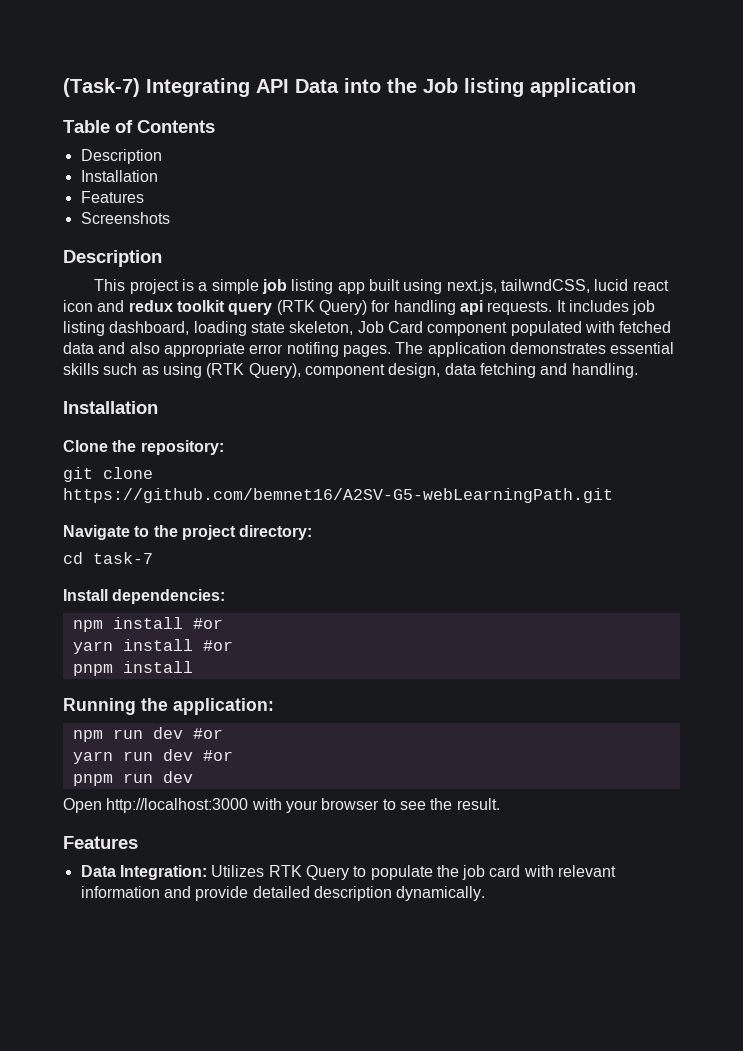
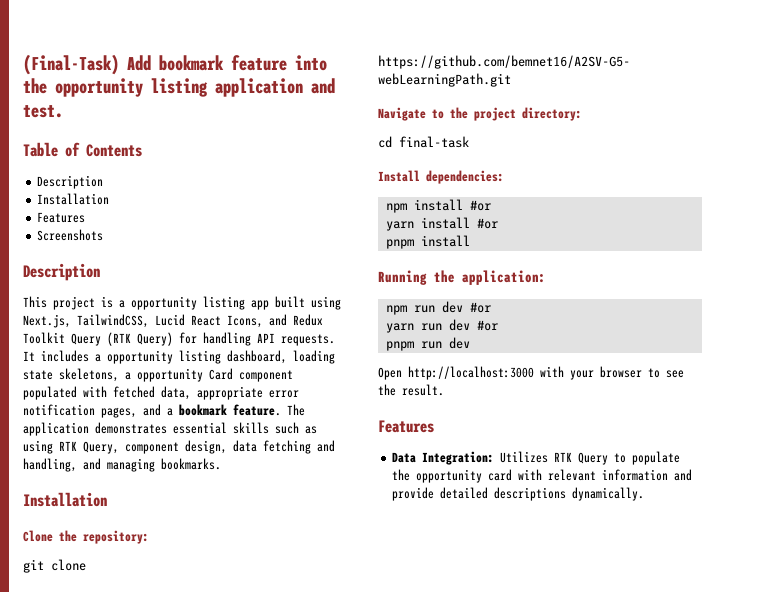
[63,78,339,97] (Task-7) Integrating API Data -> [23,54,287,75] (Final-Task) Add bookmark feature
[423,78,458,93] Job -> [55,78,143,97] opportunity
(636, 87) none -> [311,78,335,94] [23,105,63,118] and test.
[211,279,288,294] simple job -> [131,296,197,310] opportunity
[446,279,669,294] [63,300,273,315] next.js, tailwndCSS, lucid react icon and redux toolkit query -> [23,314,323,328] [23,332,101,346] Next.js, TailwindCSS, Lucid React Icons, and Redux Toolkit Query
[459,300,483,315] api -> [257,333,275,343] API
[632,300,656,315] job -> [95,350,173,364] a opportunity
[289,321,384,335] skeleton, Job -> [59,368,203,382] skeletons, a opportunity
[63,342,391,357] data and also appropriate error notifing pages. -> [161,386,299,400] [23,404,281,418] data, appropriate error notification pages, and a bookmark feature.
[206,363,301,378] (RTK Query), -> [59,441,119,454] RTK Query,
[571,363,638,378] handling. -> [23,458,221,472] handling, and managing bookmarks.
[93,552,153,564] task-7 -> [399,136,469,148] final-task
[462,865,486,880] job -> [416,469,483,483] opportunity
[313,886,392,901] description -> [494,487,567,501] descriptions

